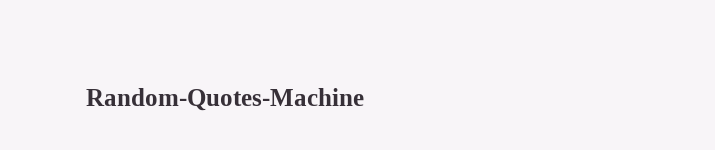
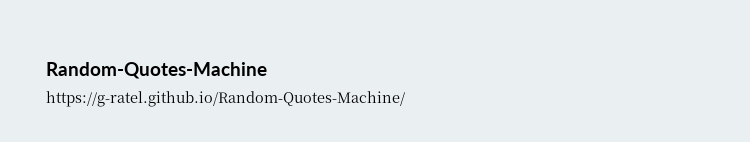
(364, 99) none -> [46,91,405,107] // https://g-ratel.github.io/Random-Quotes-Machine/

